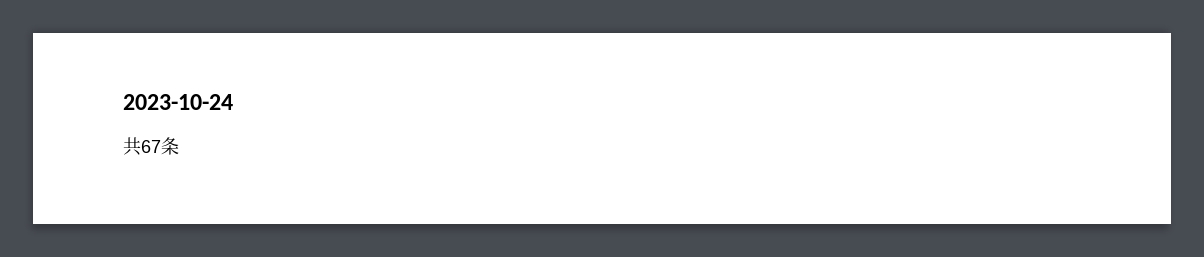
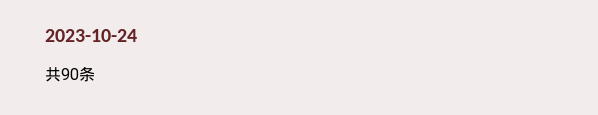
[141,140,161,153] 67 -> [61,68,79,80] 90

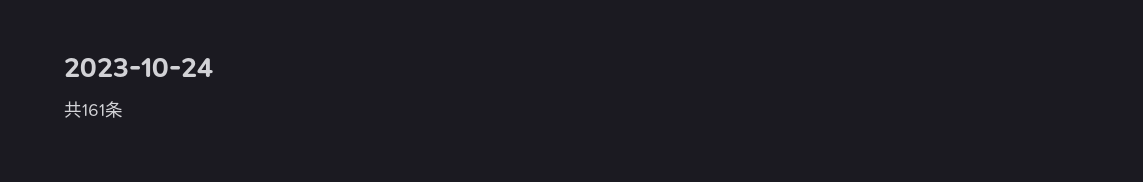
[61,68,79,80] 90 -> [82,104,105,116] 161

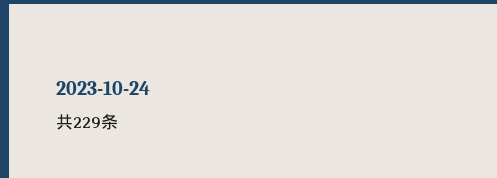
[82,104,105,116] 161 -> [73,117,101,128] 229

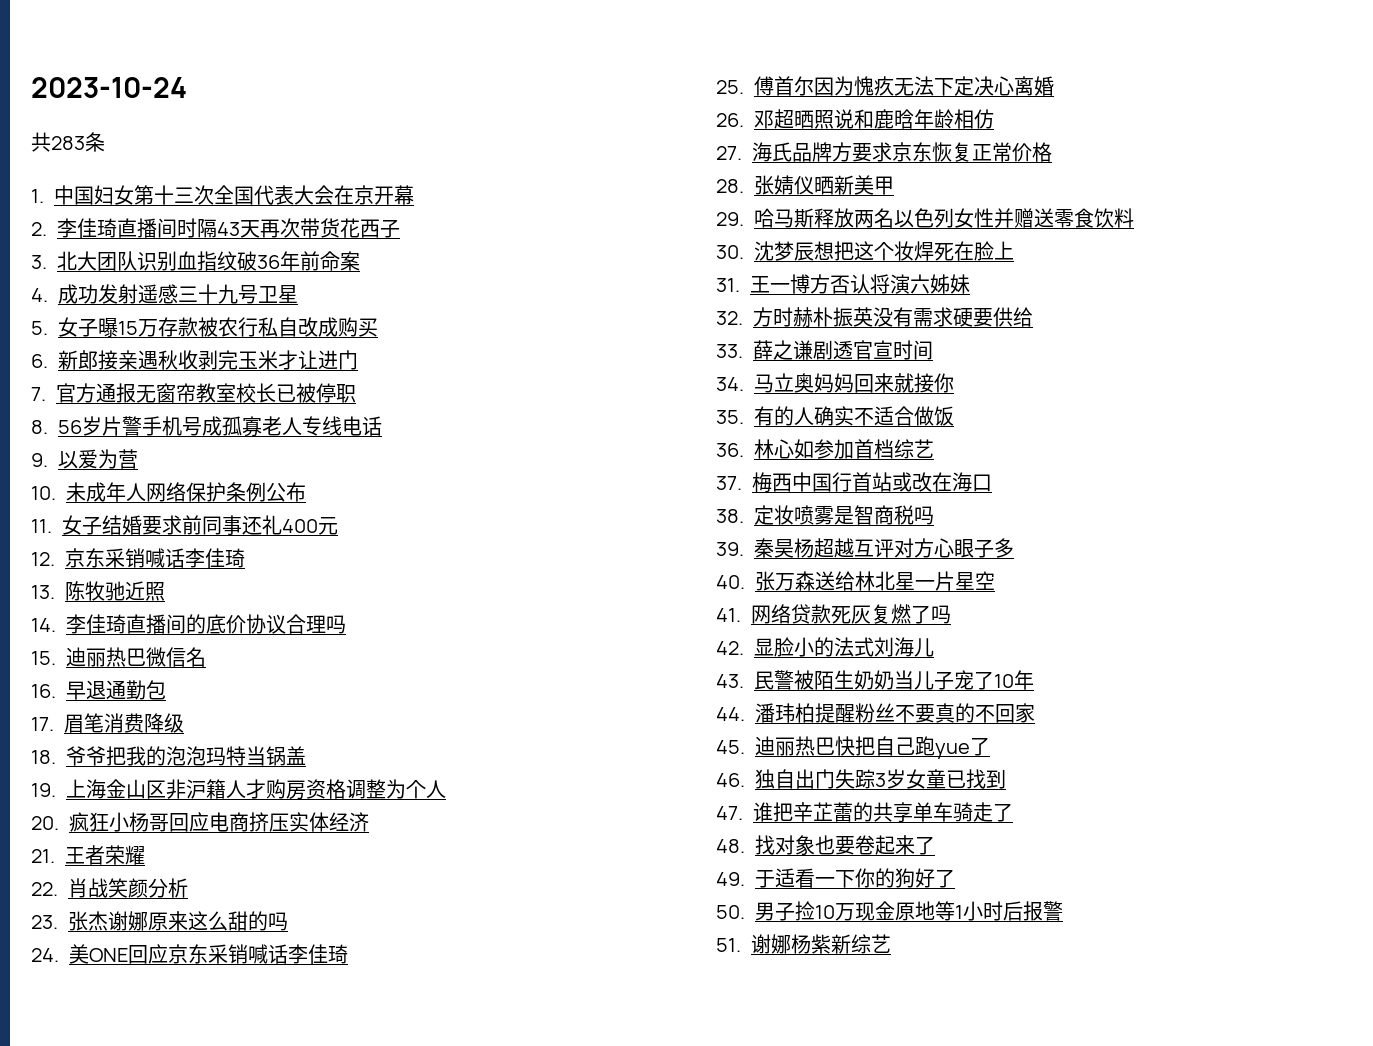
[73,114,118,130] 229条 -> [51,132,105,152] [31,185,414,205] [31,218,400,238] [31,251,360,271] [31,284,298,304] [31,317,378,337] [31,350,358,370] [31,383,356,403] [31,416,382,437] [31,449,138,469] [31,482,306,502] [31,515,338,535] [31,548,245,568] [31,581,165,601] [31,614,346,634] [31,647,206,667] [31,680,166,700] [31,713,184,733] [31,746,306,766] [31,779,446,800] [31,812,369,832] [31,845,145,865] [31,878,188,898] [31,911,288,931] [31,944,348,964] [716,76,1054,96] [716,109,994,129] [716,142,1052,162] [716,175,894,195] [716,208,1134,228] [716,241,1014,261] [716,274,970,294] [716,307,1033,327] [716,340,933,360] [716,373,954,393] [716,406,954,426] [716,439,934,459] [716,472,992,493] [716,505,934,525] [716,538,1014,558] [716,571,995,591] [716,604,951,624] [716,637,934,657] [716,670,1034,690] [716,703,1035,723] [716,736,990,759] [716,769,1006,789] [716,802,1013,823] [716,835,935,855] [716,868,955,888] [716,901,1063,921] [716,934,891,954] 283条 // 1.中国妇女第十三次全国代表大会在京开幕 // 2.李佳琦直播间时隔43天再次带货花西子 // 3.北大团队识别血指纹破36年前命案 // 4.成功发射遥感三十九号卫星 // 5.女子曝15万存款被农行私自改成购买 // 6.新郎接亲遇秋收剥完玉米才让进门 // 7.官方通报无窗帘教室校长已被停职 // 8. 56岁片警手机号成孤寡老人专线电话 // 9.以爱为营 // 10.未成年人网络保护条例公布 // 11.女子结婚要求前同事还礼400元 // 12.京东采销喊话李佳琦 // 13.陈牧驰近照 // 14.李佳琦直播间的底价协议合理吗 // 15.迪丽热巴微信名 // 16.早退通勤包 // 17.眉笔消费降级 // 18.爷爷把我的泡泡玛特当锅盖 // 19.上海金山区非沪籍人才购房资格调整为个人 // 20.疯狂小杨哥回应电商挤压实体经济 // 21.王者荣耀 // 22.肖战笑颜分析 // 23.张杰谢娜原来这么甜的吗 // 24.美ONE回应京东采销喊话李佳琦 // 25.傅首尔因为愧疚无法下定决心离婚 // 26.邓超晒照说和鹿晗年龄相仿 // 27.海氏品牌方要求京东恢复正常价格 // 28.张婧仪晒新美甲 // 29.哈马斯释放两名以色列女性并赠送零食饮料 // 30.沈梦辰想把这个妆焊死在脸上 // 31.王一博方否认将演六姊妹 // 32.方时赫朴振英没有需求硬要供给 // 33.薛之谦剧透官宣时间 // 34.马立奥妈妈回来就接你 // 35.有的人确实不适合做饭 // 36.林心如参加首档综艺 // 37.梅西中国行首站或改在海口 // 38.定妆喷雾是智商税吗 // 39.秦昊杨超越互评对方心眼子多 // 40.张万森送给林北星一片星空 // 41.网络贷款死灰复燃了吗 // 42.显脸小的法式刘海儿 // 43.民警被陌生奶奶当儿子宠了10年 // 44.潘玮柏提醒粉丝不要真的不回家 // 45.迪丽热巴快把自己跑yue了 // 46.独自出门失踪3岁女童已找到 // 47.谁把辛芷蕾的共享单车骑走了 // 48.找对象也要卷起来了 // 49.于适看一下你的狗好了 // 50.男子捡10万现金原地等1小时后报警 // 51.谢娜杨紫新综艺

